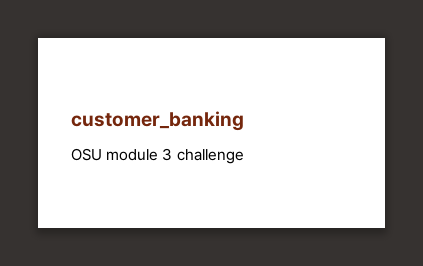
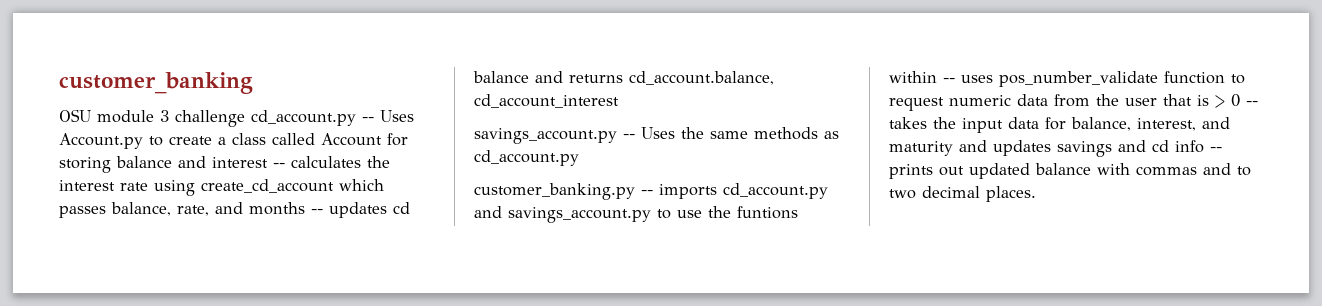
(244, 156) none -> [251,110,414,126] [59,133,408,149] [59,156,390,173] [59,179,384,196] [59,202,410,218] [473,71,774,85] [474,94,619,108] [474,127,839,144] [474,150,579,166] [474,183,828,200] [474,206,798,223] [889,71,1245,87] [889,94,1258,111] [889,117,1230,133] [889,140,1222,157] [889,163,1251,179] [889,186,1036,202] cd_account.py -- Uses Account.py to create a class called Account for storing balance and interest -- calculates the interest rate using create_cd_account which passes balance, rate, and months -- updates cd balance and returns cd_account.balance, cd_account_interest // savings_account.py -- Uses the same methods as cd_account.py // customer_banking.py -- imports cd_account.py and savings_account.py to use the funtions within -- uses pos_number_validate function to request numeric data from the user that is > 0 -- takes the input data for balance, interest, and maturity and updates savings and cd info -- prints out updated balance with commas and to two decimal places.

